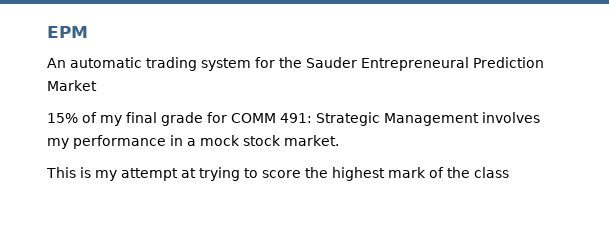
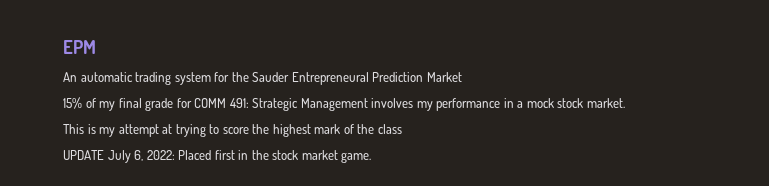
(509, 172) none -> [63,150,372,163] // UPDATE July 6, 2022: Placed first in the stock market game.

